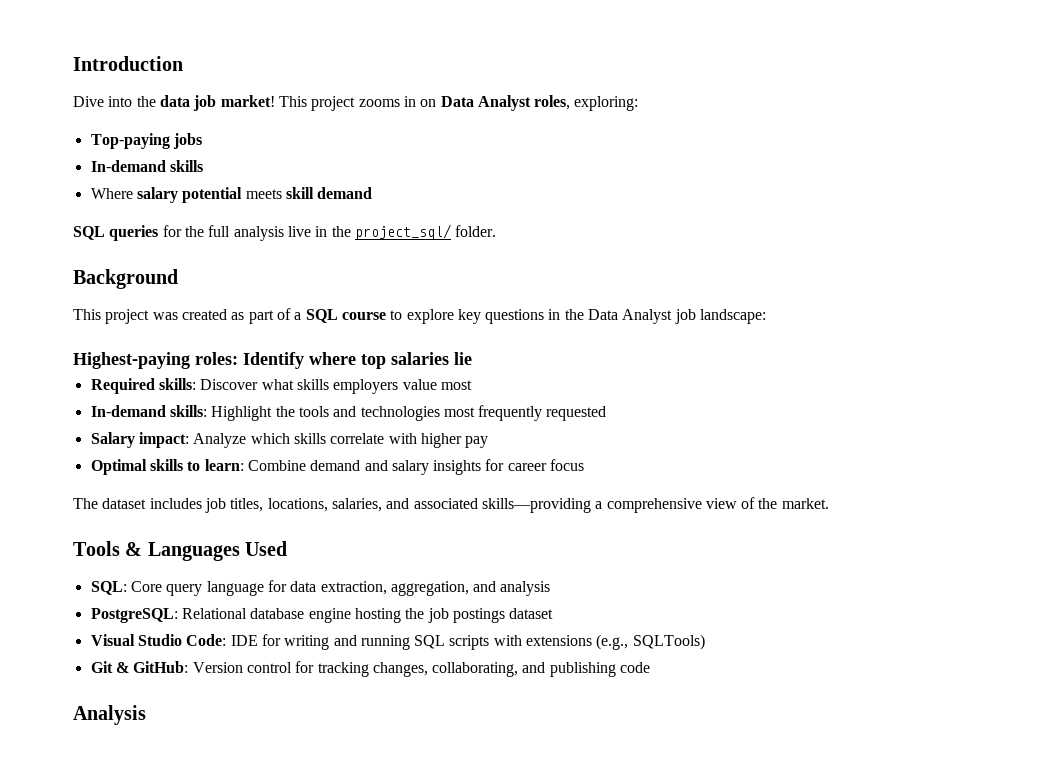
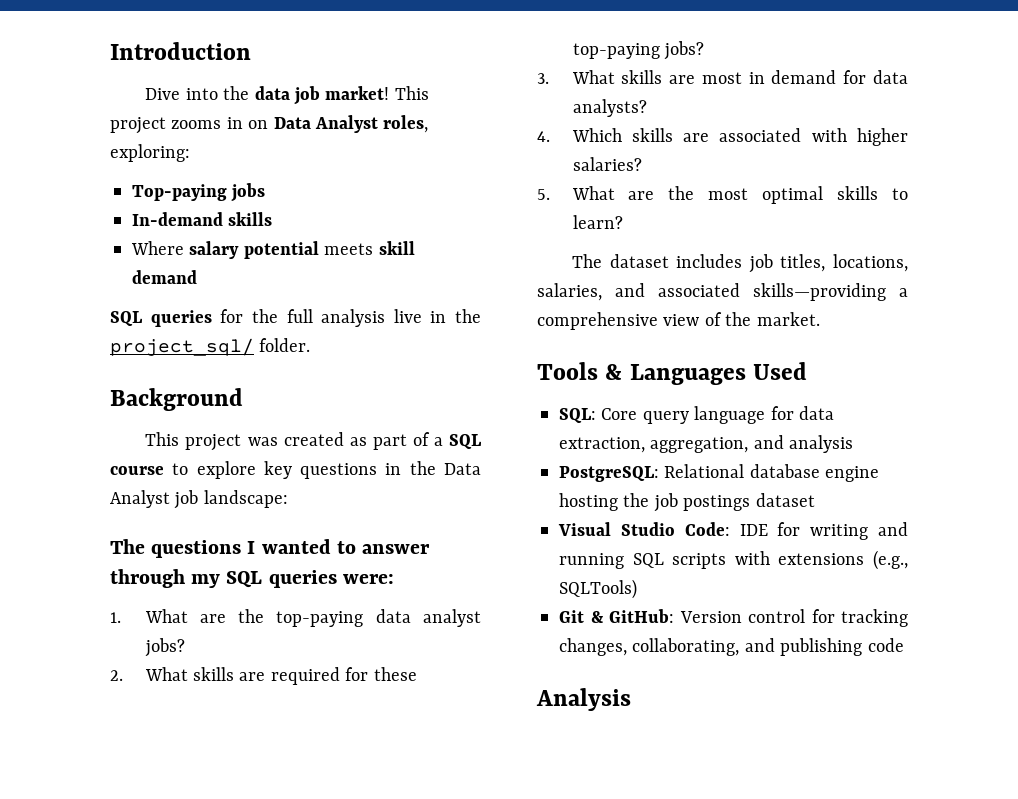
[73,352,472,369] [90,378,472,394] [90,405,607,421] [90,432,489,448] [90,459,585,475] Highest-paying roles: Identify where top salaries lie // Required skills: Discover what skills employers value most // In-demand skills: Highlight the tools and technologies most frequently requested // Salary impact: Analyze which skills correlate with higher pay // Optimal skills to learn: Combine demand and salary insights for career focus -> [110,539,431,558] [110,569,394,588] [110,609,481,627] [144,638,185,657] [110,667,417,685] [572,41,704,60] [537,70,908,84] [572,99,647,117] [537,128,908,146] [572,157,642,171] [537,186,908,204] [572,215,623,229] The questions I wanted to answer through my SQL queries were: // 1. What are the top-paying data analyst jobs? // 2. What skills are required for these top-paying jobs? // 3. What skills are most in demand for data analysts? // 4. Which skills are associated with higher salaries? // 5. What are the most optimal skills to learn?

